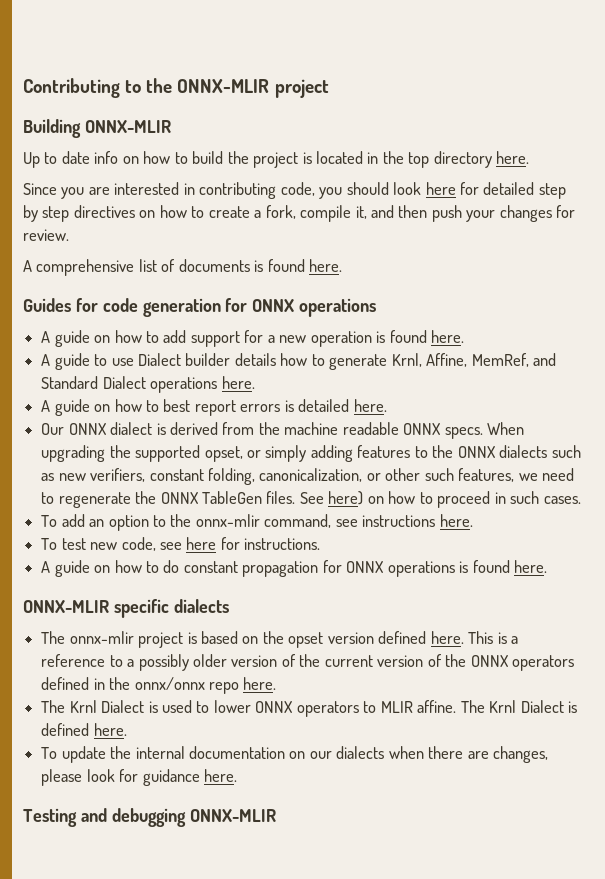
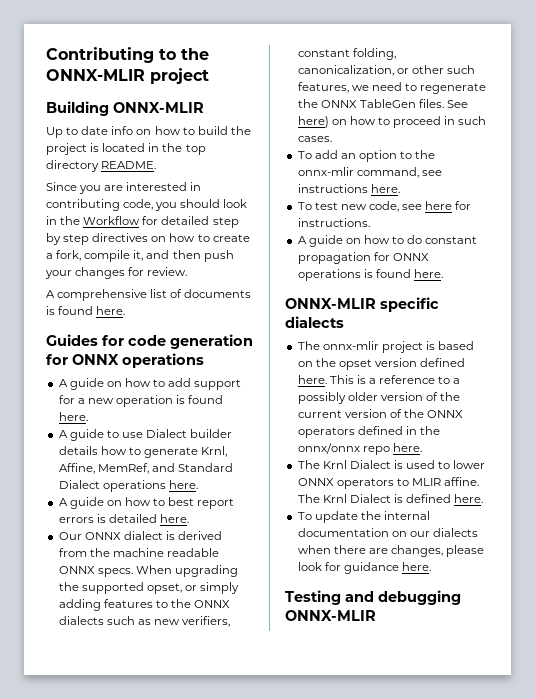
[496,151,530,164] here. -> [101,161,157,169] README.
[425,182,456,195] here -> [46,216,141,225] in the Workflow

